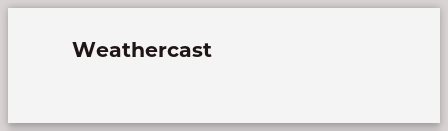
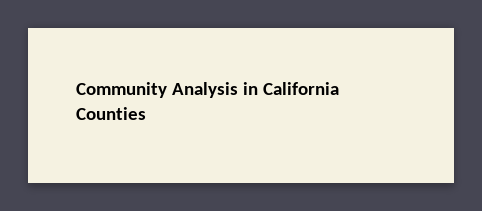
[72,42,212,57] Weathercast -> [76,82,340,98] [76,107,146,120] Community Analysis in California Counties

